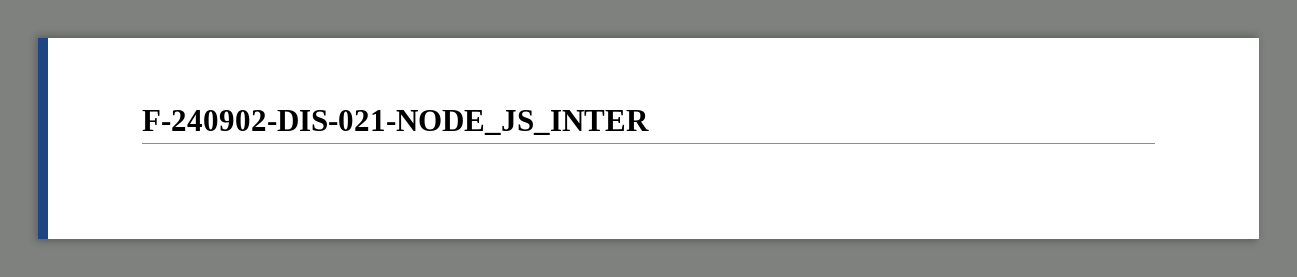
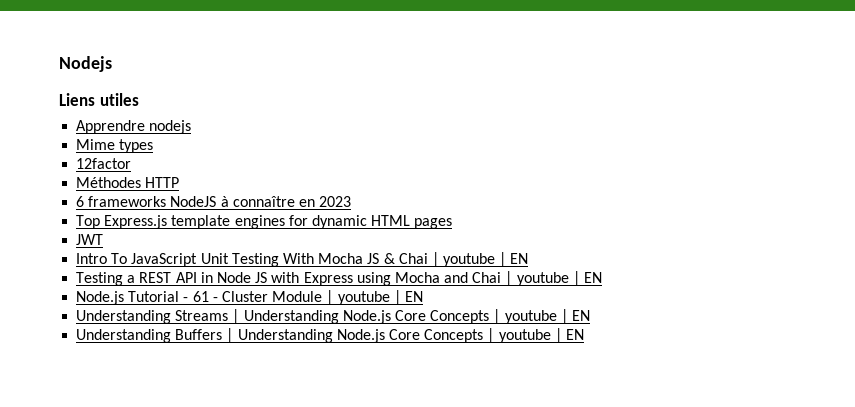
[142,110,649,135] F-240902-DIS-021-NODE_JS_INTER -> [59,56,112,72] [59,93,139,106] [76,120,192,134] [76,139,154,153] [76,158,132,169] [76,177,180,188] [76,196,352,207] [76,215,453,229] [76,234,104,245] [76,252,529,267] [76,271,603,286] [76,290,423,305] [76,309,590,324] [76,328,584,343] Nodejs // Liens utiles // Apprendre nodejs // Mime types // 12factor // Méthodes HTTP // 6 frameworks NodeJS à connaître en 2023 // Top Express.js template engines for dynamic HTML pages // JWT // Intro To JavaScript Unit Testing With Mocha JS & Chai | youtube | EN // Testing a REST API in Node JS with Express using Mocha and Chai | youtube | EN // Node.js Tutorial - 61 - Cluster Module | youtube | EN // Understanding Streams | Understanding Node.js Core Concepts | youtube | EN // Understanding Buffers | Understanding Node.js Core Concepts | youtube | EN

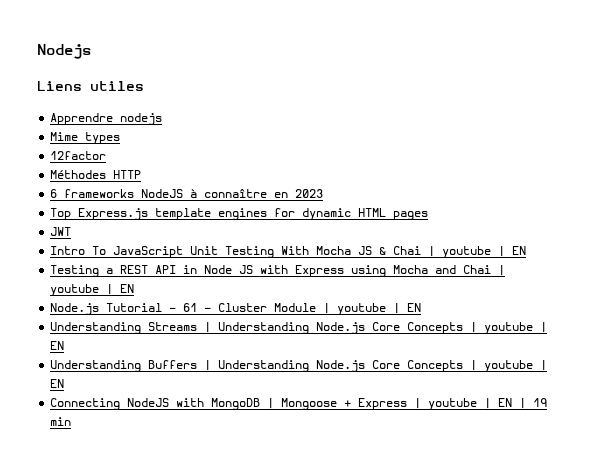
(584, 334) none -> [50,398,548,410] [50,417,72,426] // Connecting NodeJS with MongoDB | Mongoose + Express | youtube | EN | 19 min

